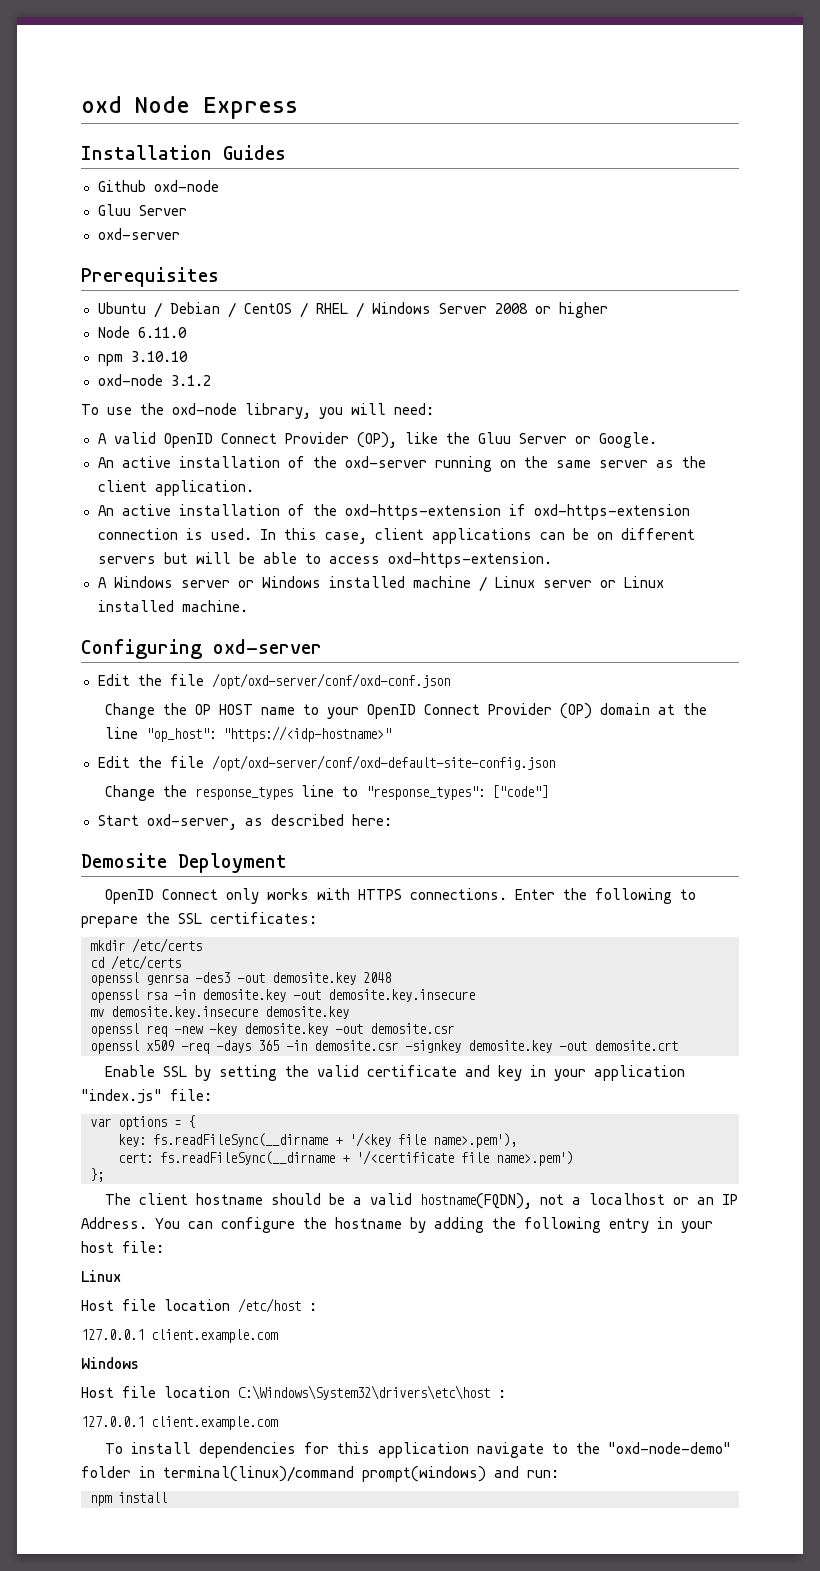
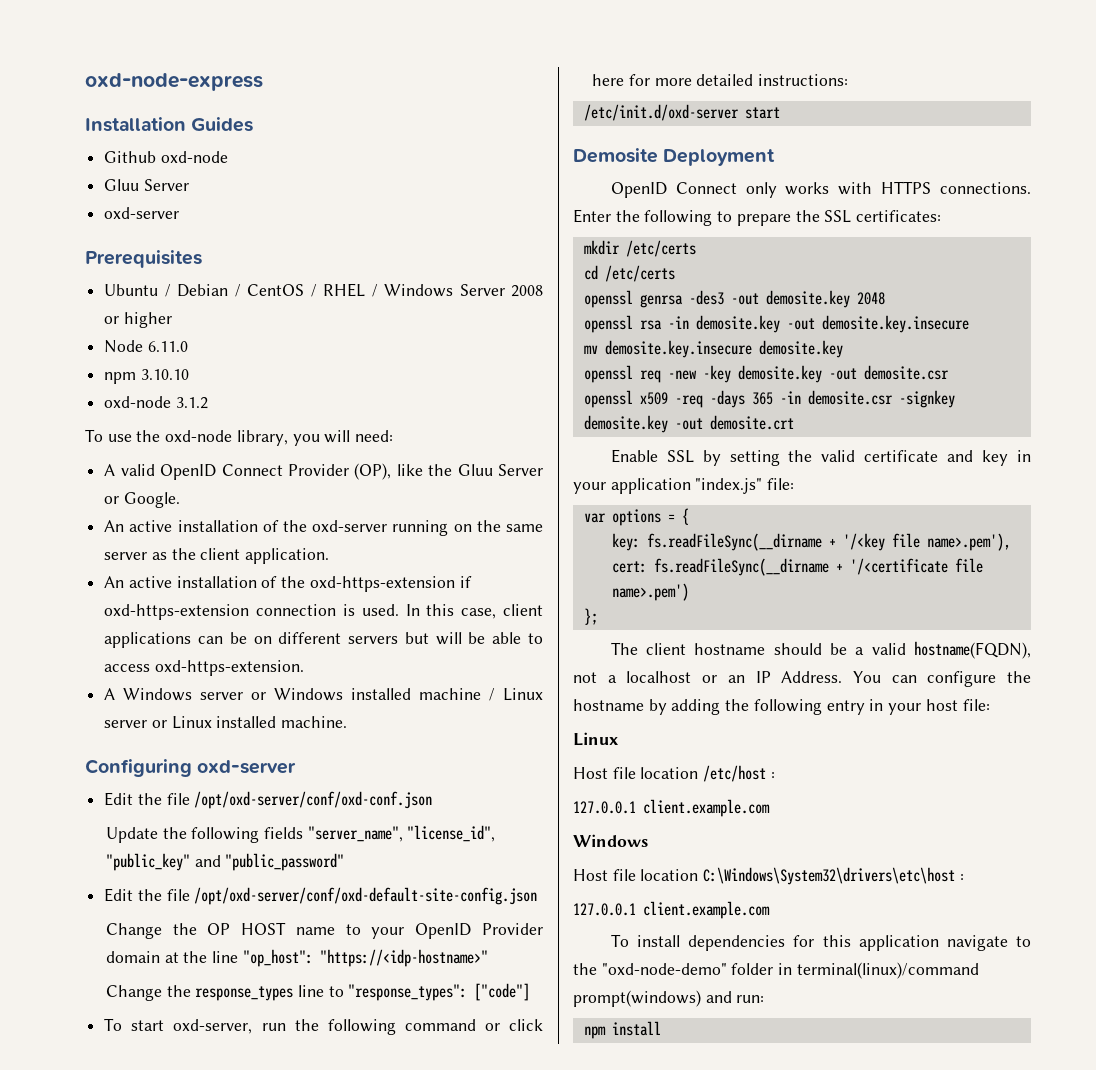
[81,96,298,119] oxd Node Express -> [85,73,263,91] oxd-node-express
(450, 681) none -> [105,825,496,843] [105,853,345,871] [104,887,538,905] // Update the following fields "server_name", "license_id", "public_key" and "public_password" // Edit the file /opt/oxd-server/conf/oxd-default-site-config.json
[424,703,593,719] Connect Provider (OP) -> [481,923,543,935] Provider
[97,755,555,771] // Edit the file /opt/oxd-server/conf/oxd-default-site-config.json -> (488, 958) none
[97,814,392,830] Start oxd-server, as described here: -> [104,1018,543,1035] [592,74,849,86] [583,104,780,121] To start oxd-server, run the following command or click here for more detailed instructions: // /etc/init.d/oxd-server start

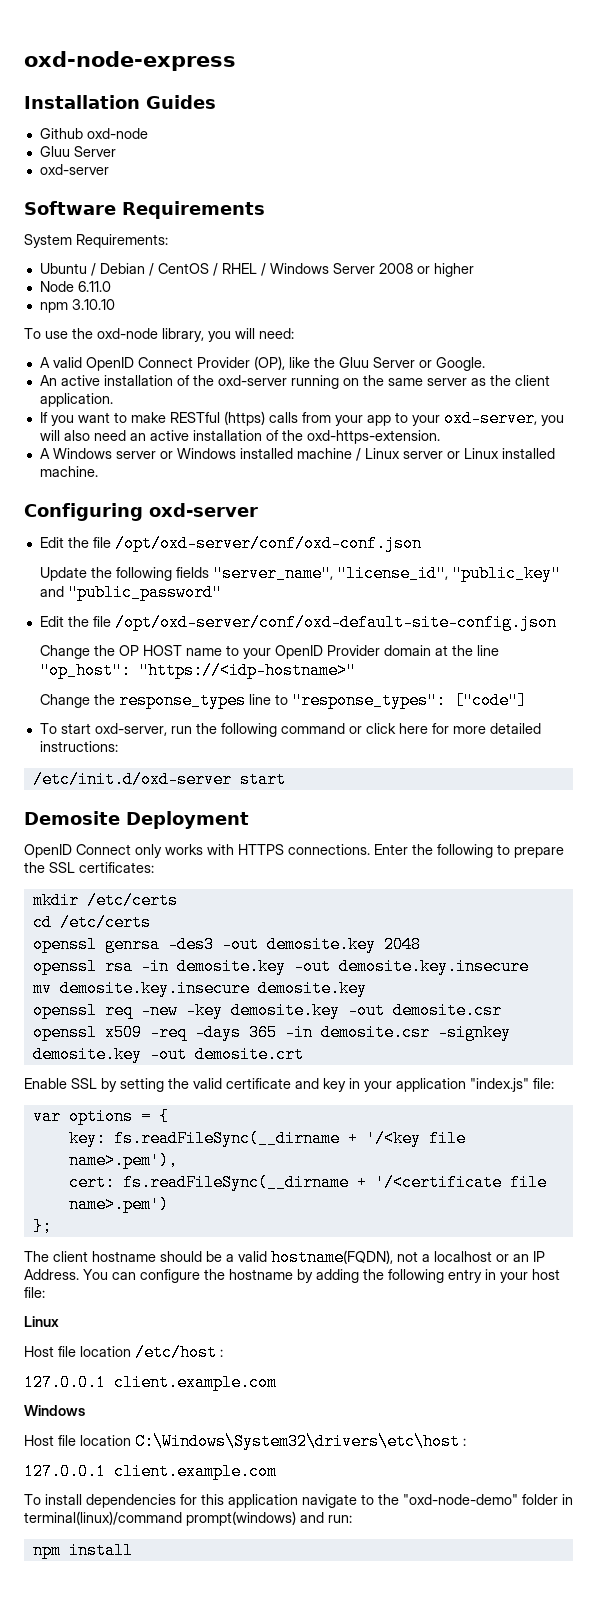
[85,250,202,268] Prerequisites -> [24,201,265,219] [24,234,168,248] Software Requirements // System Requirements:
[104,396,208,409] // oxd-node 3.1.2 -> (115, 304) none
[104,576,472,592] [104,604,543,620] [104,632,543,648] [104,664,151,672] An active installation of the oxd-https-extension if oxd-https-extension connection is used. In this case, client applications can be on different servers but will be able to access -> [39,410,564,427] [39,430,303,441] If you want to make RESTful (https) calls from your app to your oxd-server, you will also need an active installation of the

